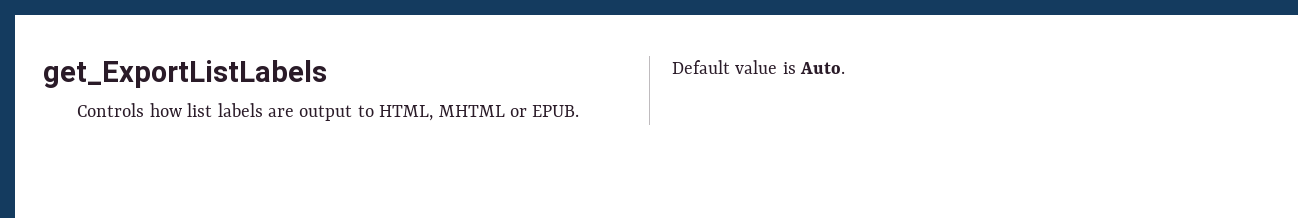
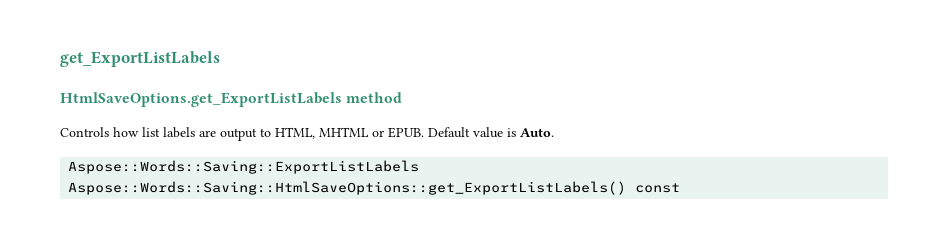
(327, 74) none -> [60,92,403,107] // HtmlSaveOptions.get_ExportListLabels method
(846, 68) none -> [68,160,420,174] [68,181,681,195] // Aspose::Words::Saving::ExportListLabels Aspose::Words::Saving::HtmlSaveOptions::get_ExportListLabels() const

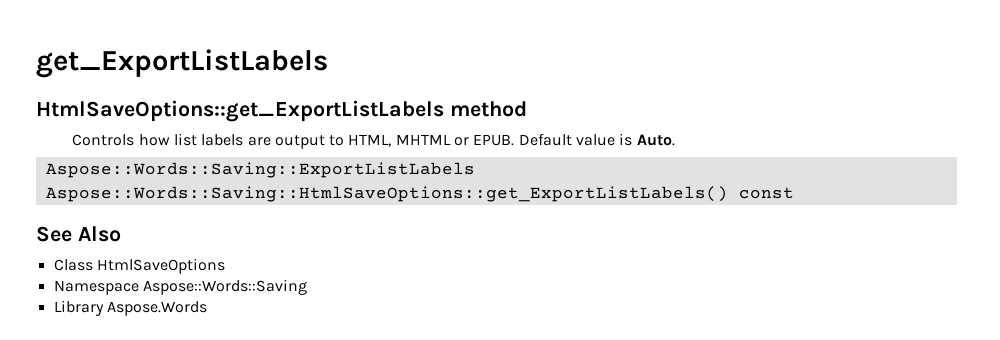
[60,92,342,107] HtmlSaveOptions.get_ExportListLabels -> [36,100,444,122] HtmlSaveOptions::get_ExportListLabels
(681, 188) none -> [36,226,121,242] [53,258,225,274] [53,279,307,295] [53,300,207,316] // See Also // Class HtmlSaveOptions // Namespace Aspose::Words::Saving // Library Aspose.Words

